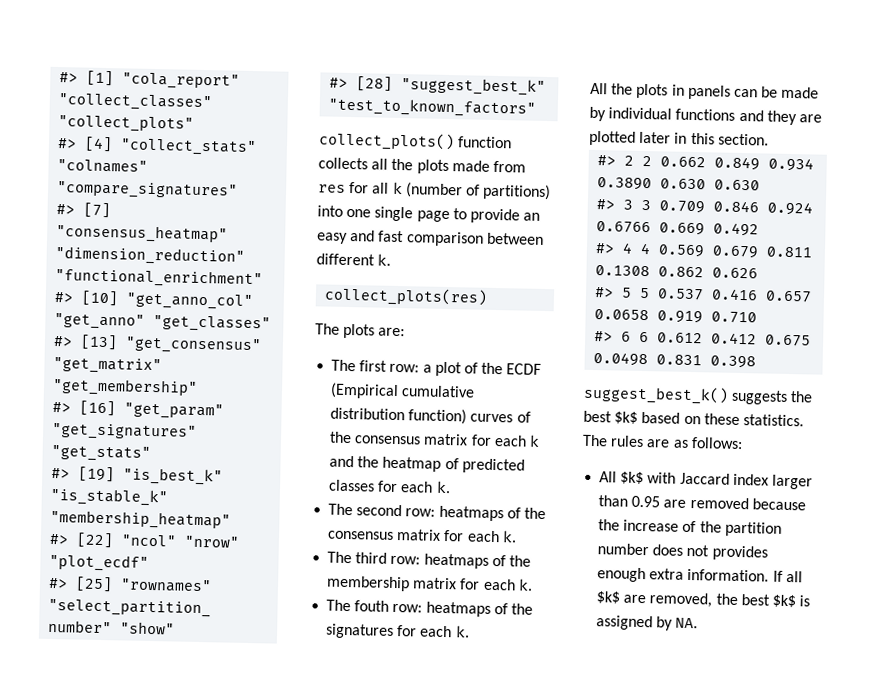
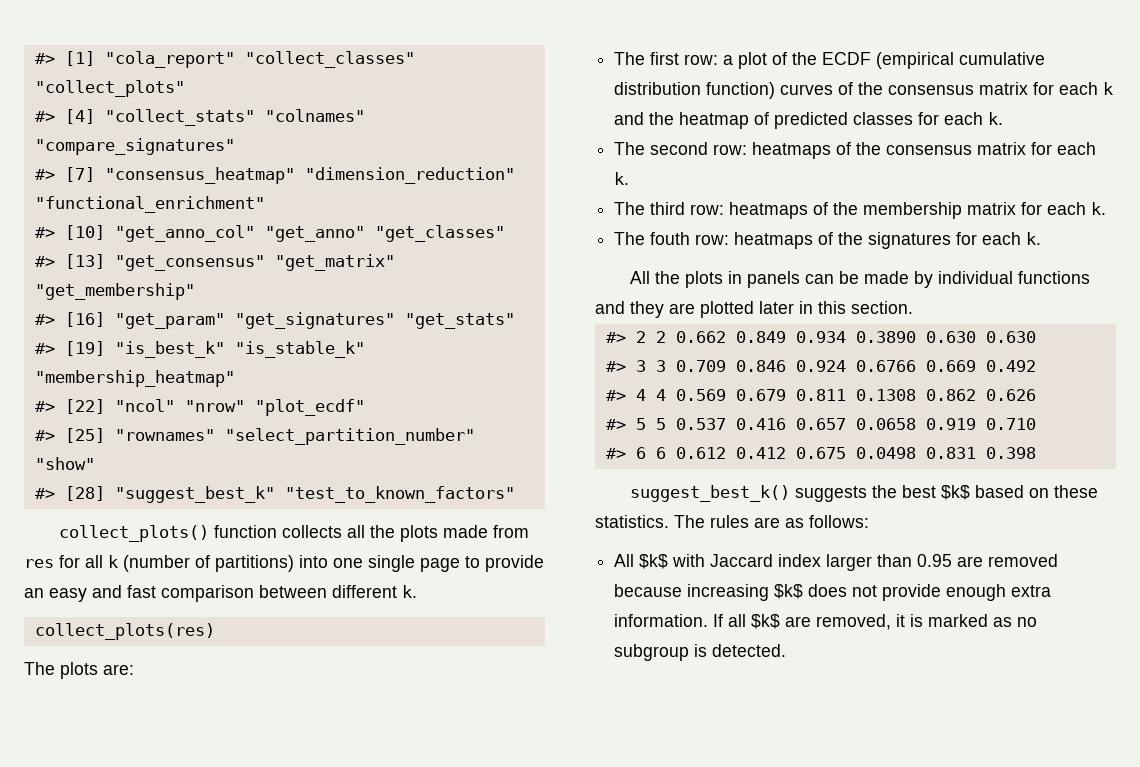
[330,382,400,400] (Empirical -> [876,52,955,69] (empirical
[598,519,782,537] [597,543,650,556] the increase of the partition number -> [687,584,804,601] increasing $k$
[711,545,768,561] provides -> [882,584,942,601] provide
[715,593,811,608] [596,615,699,631] the best $k$ is assigned by NA. -> [896,614,1038,627] [614,644,787,661] it is marked as no subgroup is detected.

